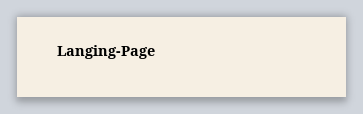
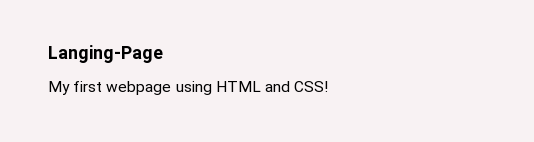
(155, 52) none -> [48,81,329,95] // My first webpage using HTML and CSS!

